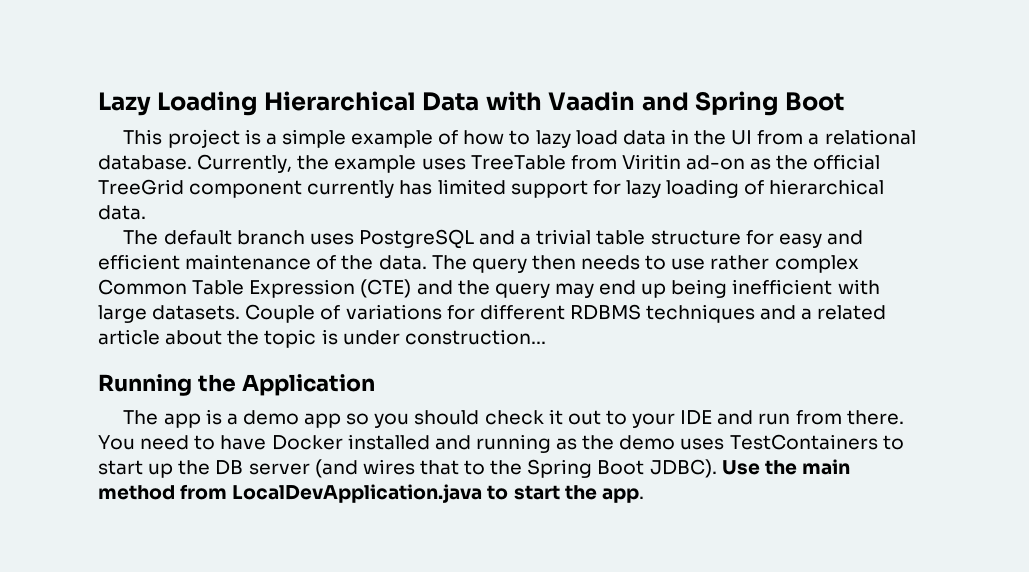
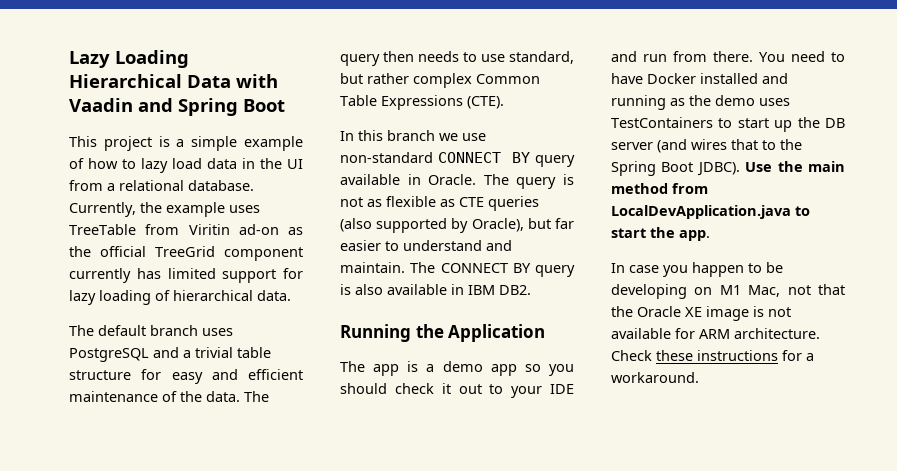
(706, 264) none -> [509,51,574,64] [340,73,363,84] standard, but
[249,279,880,298] [98,304,887,323] [98,329,546,348] Expression (CTE) and the query may end up being inefficient with large datasets. Couple of variations for different RDBMS techniques and a related article about the topic is under construction... -> [381,95,504,110] [340,130,486,141] [340,152,575,167] [340,174,574,189] [340,196,539,211] [340,218,574,233] [340,240,512,251] [340,262,575,277] [340,284,531,295] Expressions (CTE). // In this branch we use non-standard CONNECT BY query available in Oracle. The query is not as flexible as CTE queries (also supported by Oracle), but far easier to understand and maintain. The CONNECT BY query is also available in IBM DB2.
(644, 495) none -> [611,262,783,277] [611,284,845,299] [611,306,791,321] [611,328,820,339] [611,350,814,361] [611,372,699,383] // In case you happen to be developing on M1 Mac, not that the Oracle XE image is not available for ARM architecture. Check these instructions for a workaround.

